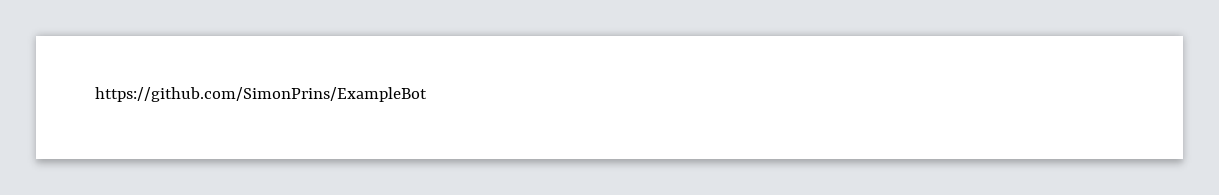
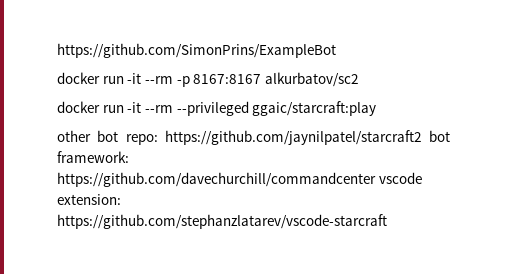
(427, 94) none -> [57,72,359,87] [57,101,377,116] [57,130,450,145] [57,151,129,163] [57,172,422,187] [57,194,121,205] [57,214,387,229] // docker run -it --rm -p 8167:8167 alkurbatov/sc2 // docker run -it --rm --privileged ggaic/starcraft:play // other bot repo: https://github.com/jaynilpatel/starcraft2 bot framework: https://github.com/davechurchill/commandcenter vscode extension: https://github.com/stephanzlatarev/vscode-starcraft

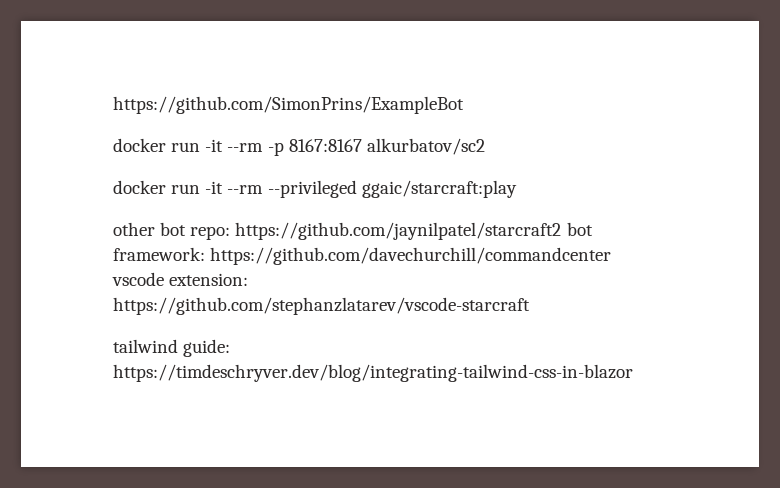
(387, 221) none -> [113,339,231,357] [113,364,633,382] // tailwind guide: https://timdeschryver.dev/blog/integrating-tailwind-css-in-blazor

